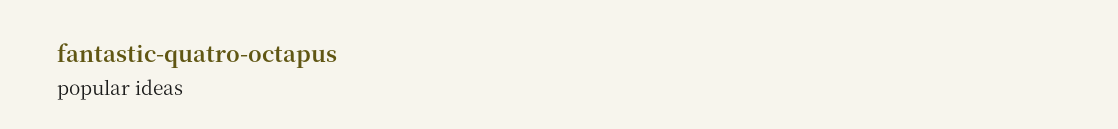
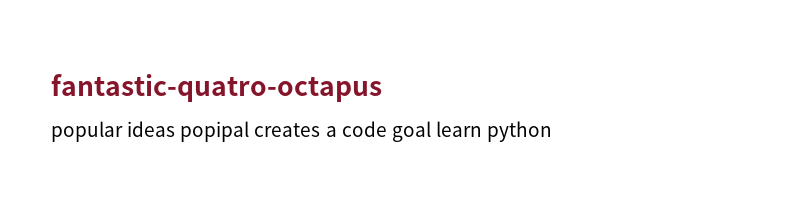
(184, 87) none -> [180,121,553,142] popipal creates a code goal learn python

